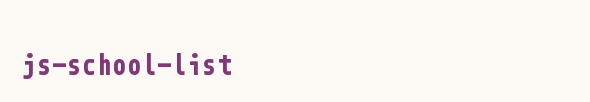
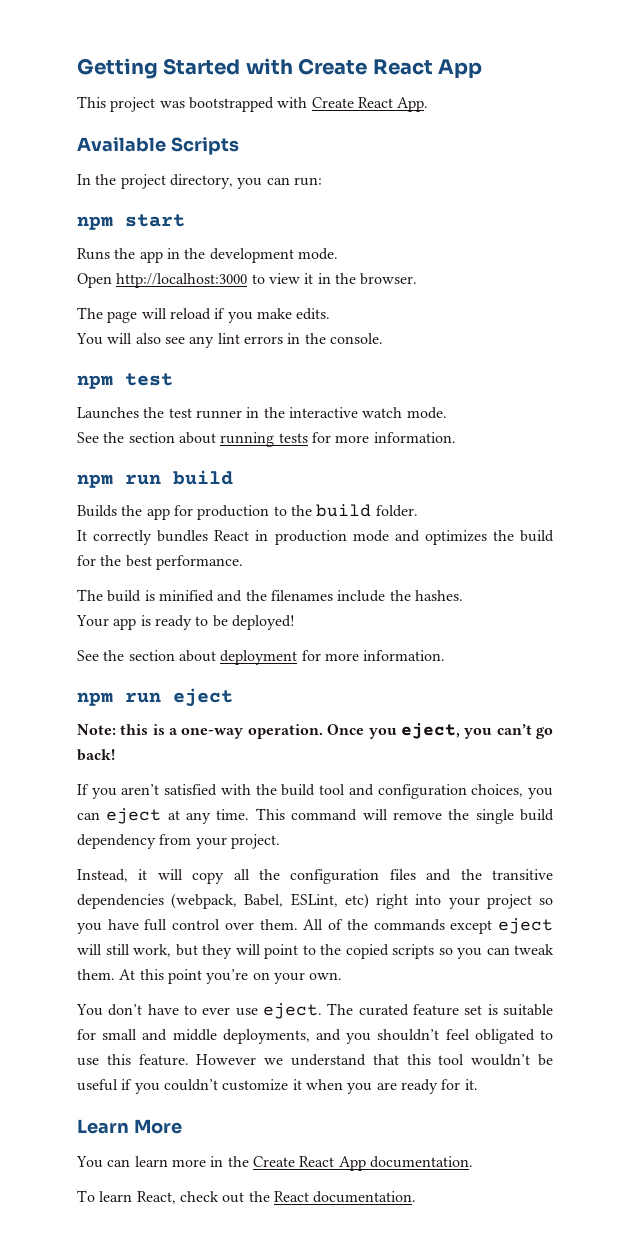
[21,53,231,79] js-school-list -> [77,58,482,79] [77,96,429,112] [77,137,239,155] [77,174,322,189] [77,214,185,230] [77,248,338,263] [77,273,418,288] [77,307,331,323] [76,333,383,348] [77,373,173,389] [77,407,447,419] [77,432,456,447] [77,470,233,488] [77,504,418,520] [77,530,555,545] [77,555,243,570] [77,589,463,602] [76,615,295,630] [77,650,446,665] [77,688,233,707] [77,723,553,739] [77,749,115,761] [77,784,553,799] [77,808,555,824] [77,834,280,849] [77,869,553,884] [77,893,553,909] [77,918,553,934] [77,944,554,959] [77,969,343,984] [76,1003,553,1019] [77,1029,553,1044] [77,1054,553,1066] [77,1079,478,1094] [77,1119,182,1134] [76,1156,473,1171] [77,1190,417,1204] Getting Started with Create React App // This project was bootstrapped with Create React App. // Available Scripts // In the project directory, you can run: // npm start // Runs the app in the development mode. // Open http://localhost:3000 to view it in the browser. // The page will reload if you make edits. // You will also see any lint errors in the console. // npm test // Launches the test runner in the interactive watch mode. // See the section about running tests for more information. // npm run build // Builds the app for production to the build folder. // It correctly bundles React in production mode and optimizes the build for the best performance. // The build is minified and the filenames include the hashes. // Your app is ready to be deployed! // See the section about deployment for more information. // npm run eject // Note: this is a one-way operation. Once you eject, you can’t go back! // If you aren’t satisfied with the build tool and configuration choices, you can eject at any time. This command will remove the single build dependency from your project. // Instead, it will copy all the configuration files and the transitive dependencies (webpack, Babel, ESLint, etc) right into your project so you have full control over them. All of the commands except eject will still work, but they will point to the copied scripts so you can tweak them. At this point you’re on your own. // You don’t have to ever use eject. The curated feature set is suitable for small and middle deployments, and you shouldn’t feel obligated to use this feature. However we understand that this tool wouldn’t be useful if you couldn’t customize it when you are ready for it. // Learn More // You can learn more in the Create React App documentation. // To learn React, check out the React documentation.

